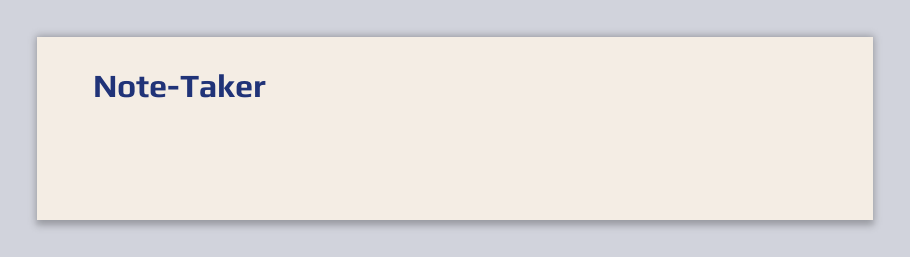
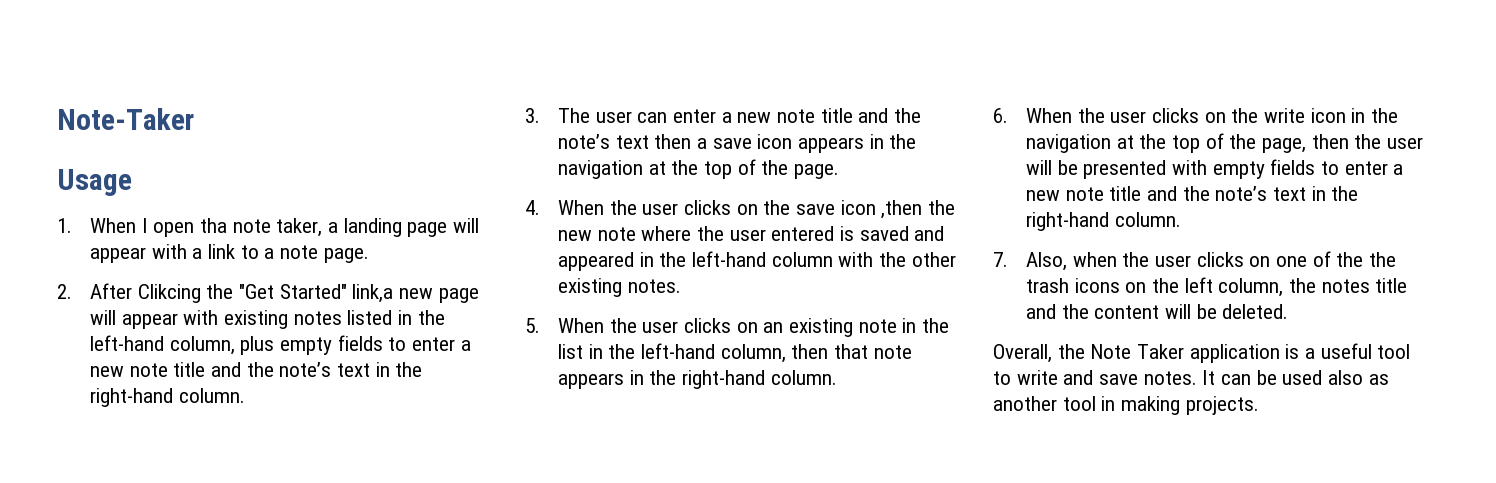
(266, 86) none -> [57,169,132,196] [57,218,479,237] [89,244,369,263] [57,283,479,303] [89,310,445,329] [89,335,471,355] [89,362,423,377] [89,388,245,407] [525,108,921,123] [557,134,917,153] [557,159,839,179] [525,200,955,219] [557,226,945,241] [557,251,956,271] [557,278,681,297] [525,318,949,337] [557,343,912,363] [557,370,837,389] [993,108,1398,123] [1025,133,1423,153] [1025,159,1404,179] [1025,186,1359,201] [1025,212,1181,231] [993,251,1396,271] [1025,277,1408,297] [1025,304,1289,319] [993,343,1411,363] [993,370,1389,385] [993,396,1259,415] // Usage // 1. When I open tha note taker, a landing page will appear with a link to a note page. // 2. After Clikcing the "Get Started" link,a new page will appear with existing notes listed in the left-hand column, plus empty fields to enter a new note title and the note’s text in the right-hand column. // 3. The user can enter a new note title and the note’s text then a save icon appears in the navigation at the top of the page. // 4. When the user clicks on the save icon ,then the new note where the user entered is saved and appeared in the left-hand column with the other existing notes. // 5. When the user clicks on an existing note in the list in the left-hand column, then that note appears in the right-hand column. // 6. When the user clicks on the write icon in the navigation at the top of the page, then the user will be presented with empty fields to enter a new note title and the note’s text in the right-hand column. // 7. Also, when the user clicks on one of the the trash icons on the left column, the notes title and the content will be deleted. // Overall, the Note Taker application is a useful tool to write and save notes. It can be used also as another tool in making projects.

